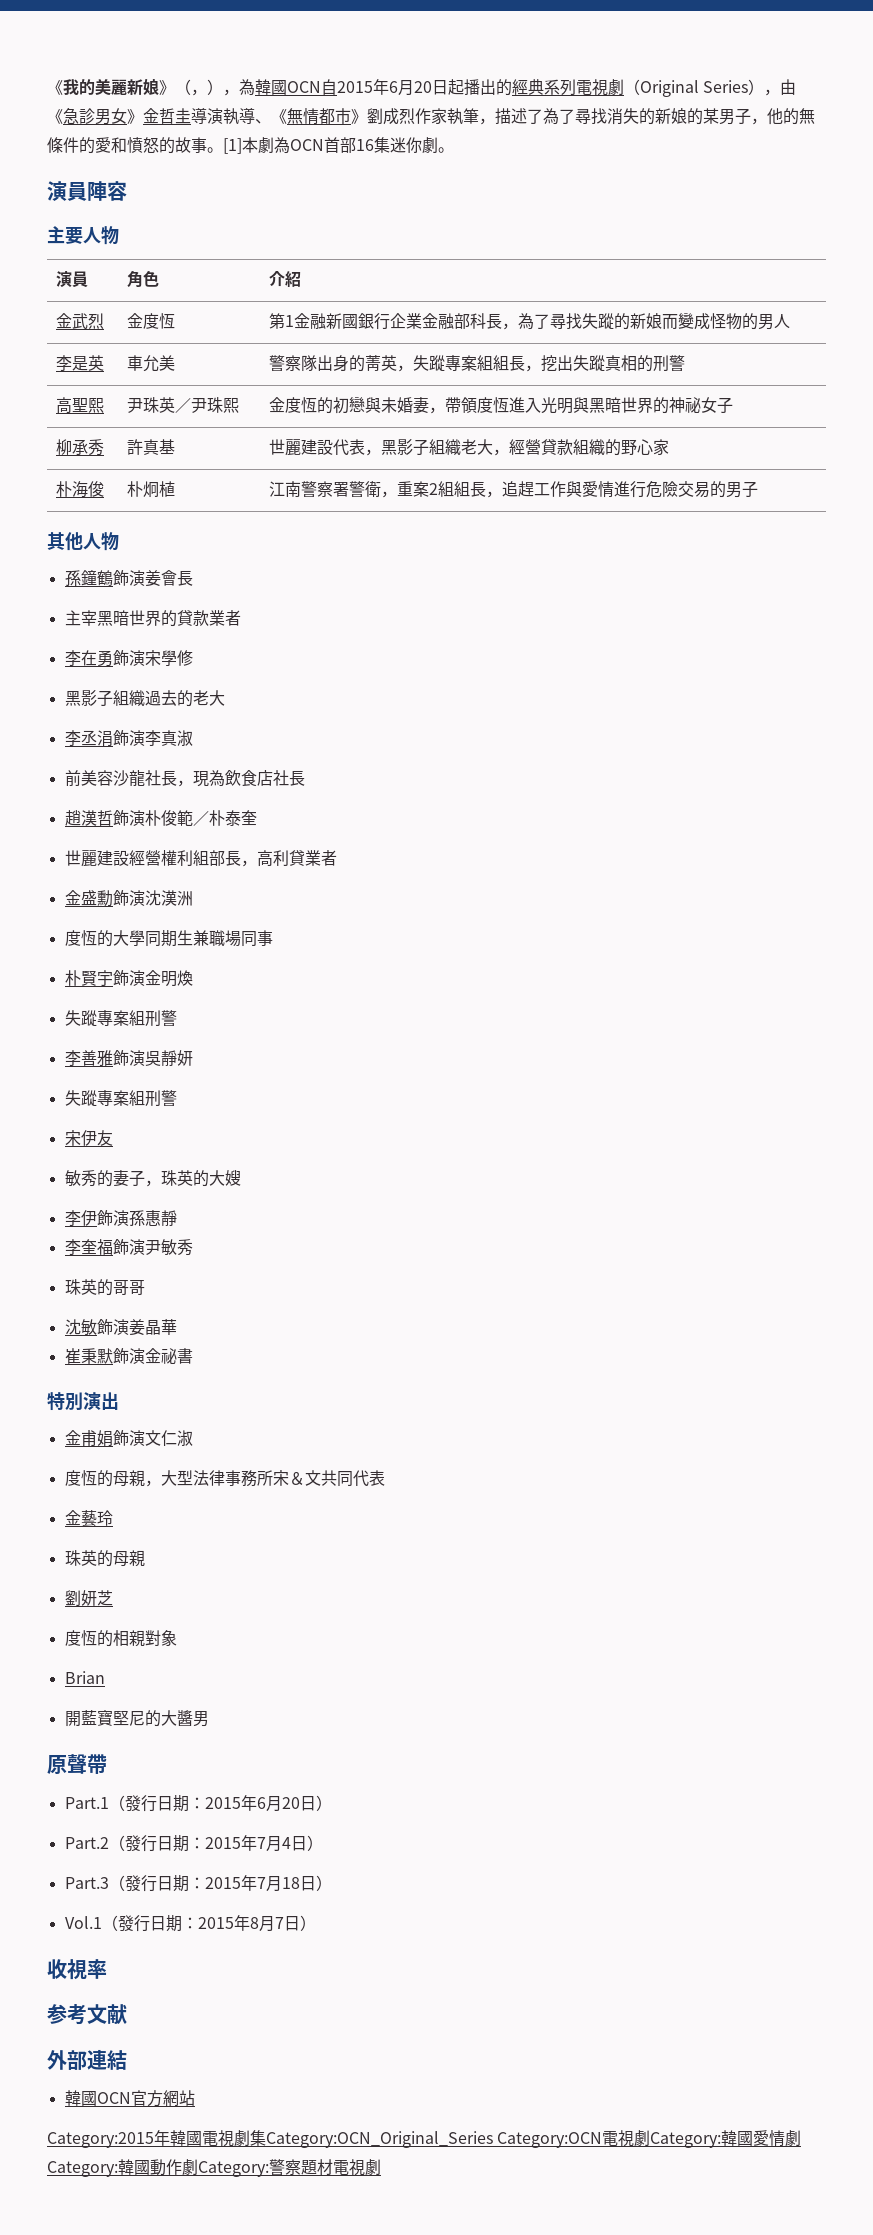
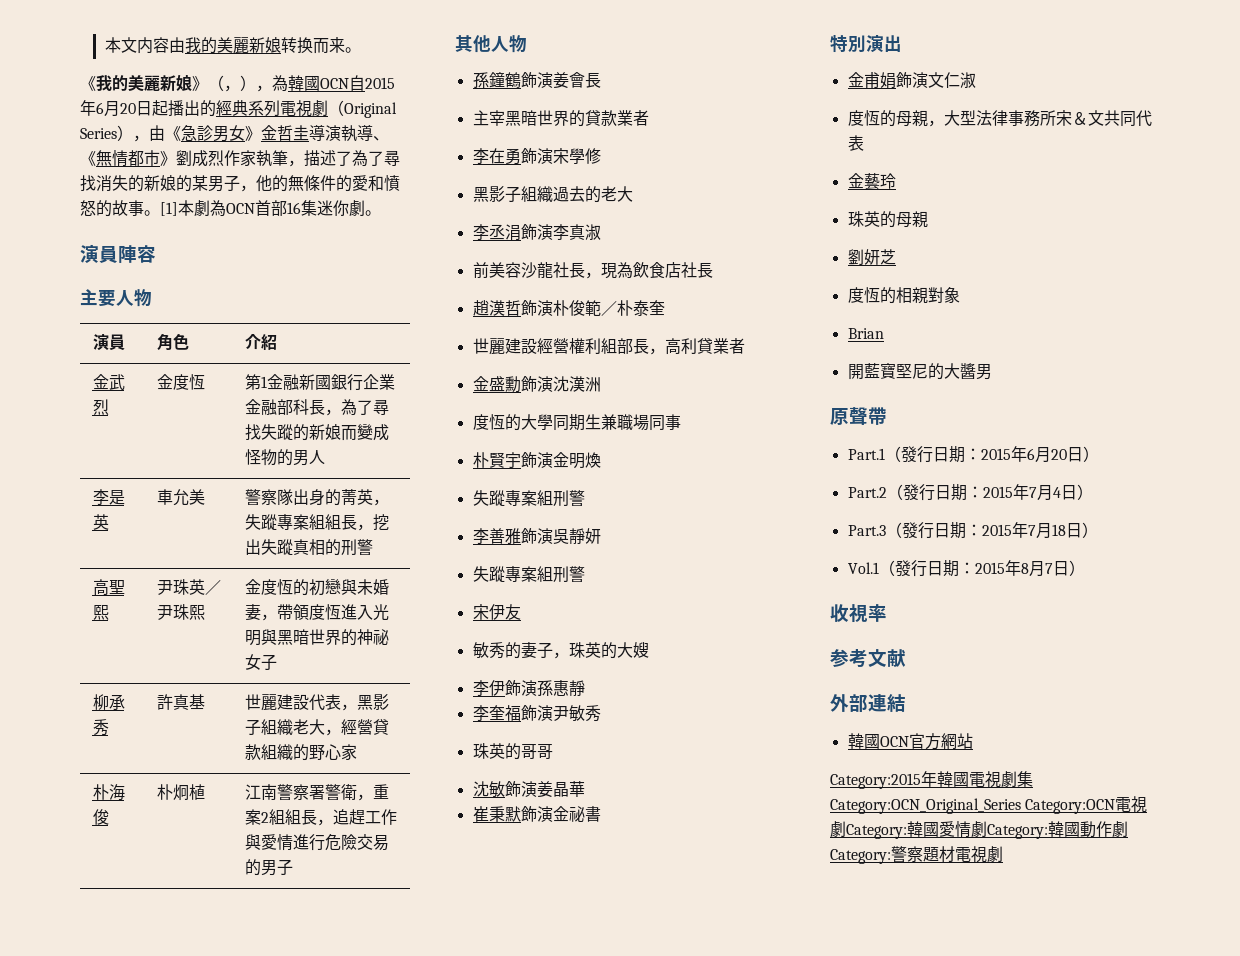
(47, 87) none -> [104,37,361,54] 本文内容由我的美麗新娘转换而来。 //

